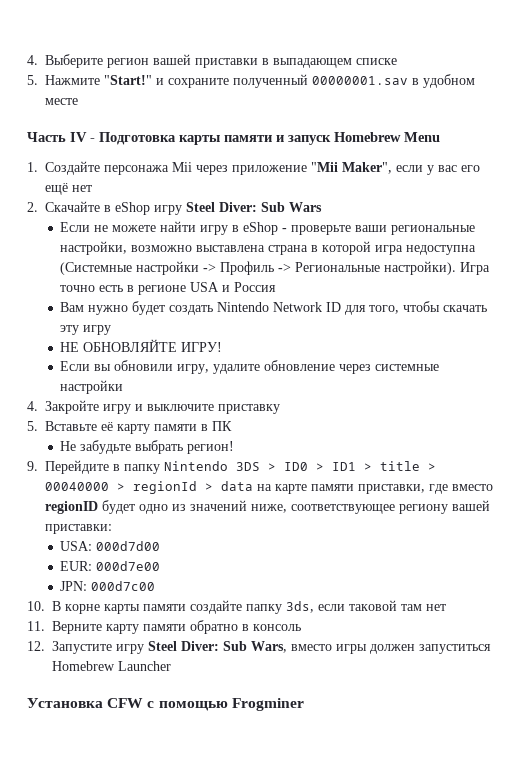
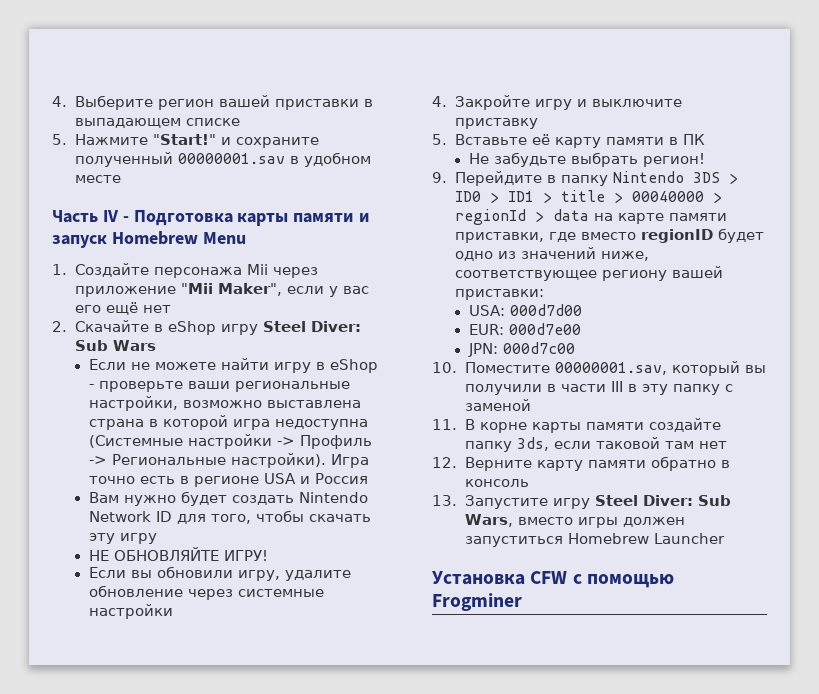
(45, 606) none -> [464,361,766,376] [464,381,733,395] [464,399,531,411] [432,419,457,430] Поместите 00000001.sav, который вы получили в части III в эту папку с заменой // 11.
[27,621,45,631] 11. -> [432,457,457,468] 12.
[27,641,45,651] 12. -> [432,495,457,506] 13.

